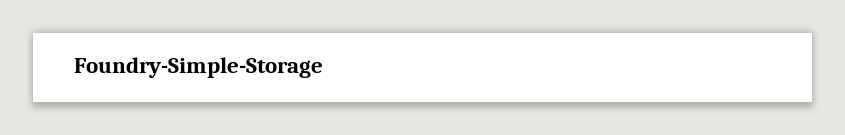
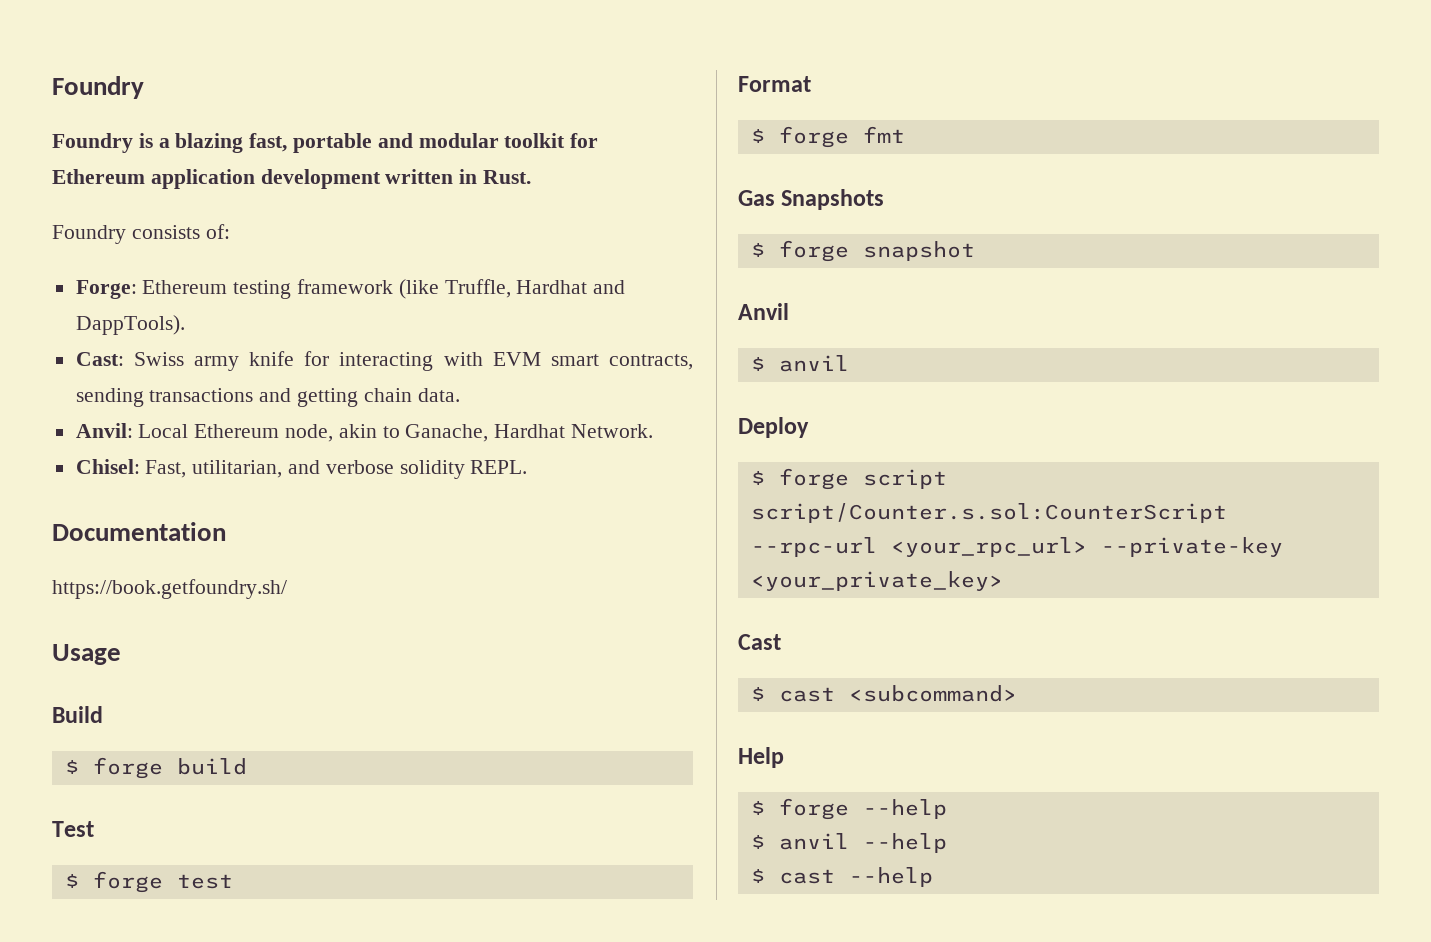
[74,57,323,78] Foundry-Simple-Storage -> [52,76,144,99] [52,133,599,153] [52,169,532,189] [52,224,230,244] [75,279,626,299] [75,315,185,335] [75,351,693,371] [75,388,460,407] [75,423,654,442] [75,459,528,479] [52,522,226,541] [52,579,287,599] [52,644,121,665] [52,706,103,723] [64,757,247,779] [52,821,94,837] [64,871,233,893] [738,76,811,92] [750,126,905,148] [738,189,885,210] [750,240,975,262] [738,303,789,320] [750,355,849,372] [738,417,809,438] [750,468,947,490] [750,503,1227,523] [750,537,1283,557] [750,571,1003,591] [738,634,781,650] [750,685,1017,702] [738,747,784,768] [750,798,947,820] [750,833,947,853] [750,867,933,887] Foundry // Foundry is a blazing fast, portable and modular toolkit for Ethereum application development written in Rust. // Foundry consists of: // Forge: Ethereum testing framework (like Truffle, Hardhat and DappTools). // Cast: Swiss army knife for interacting with EVM smart contracts, sending transactions and getting chain data. // Anvil: Local Ethereum node, akin to Ganache, Hardhat Network. // Chisel: Fast, utilitarian, and verbose solidity REPL. // Documentation // https://book.getfoundry.sh/ // Usage // Build // $ forge build // Test // $ forge test // Format // $ forge fmt // Gas Snapshots // $ forge snapshot // Anvil // $ anvil // Deploy // $ forge script script/Counter.s.sol:CounterScript --rpc-url <your_rpc_url> --private-key <your_private_key> // Cast // $ cast <subcommand> // Help // $ forge --help // $ anvil --help // $ cast --help

